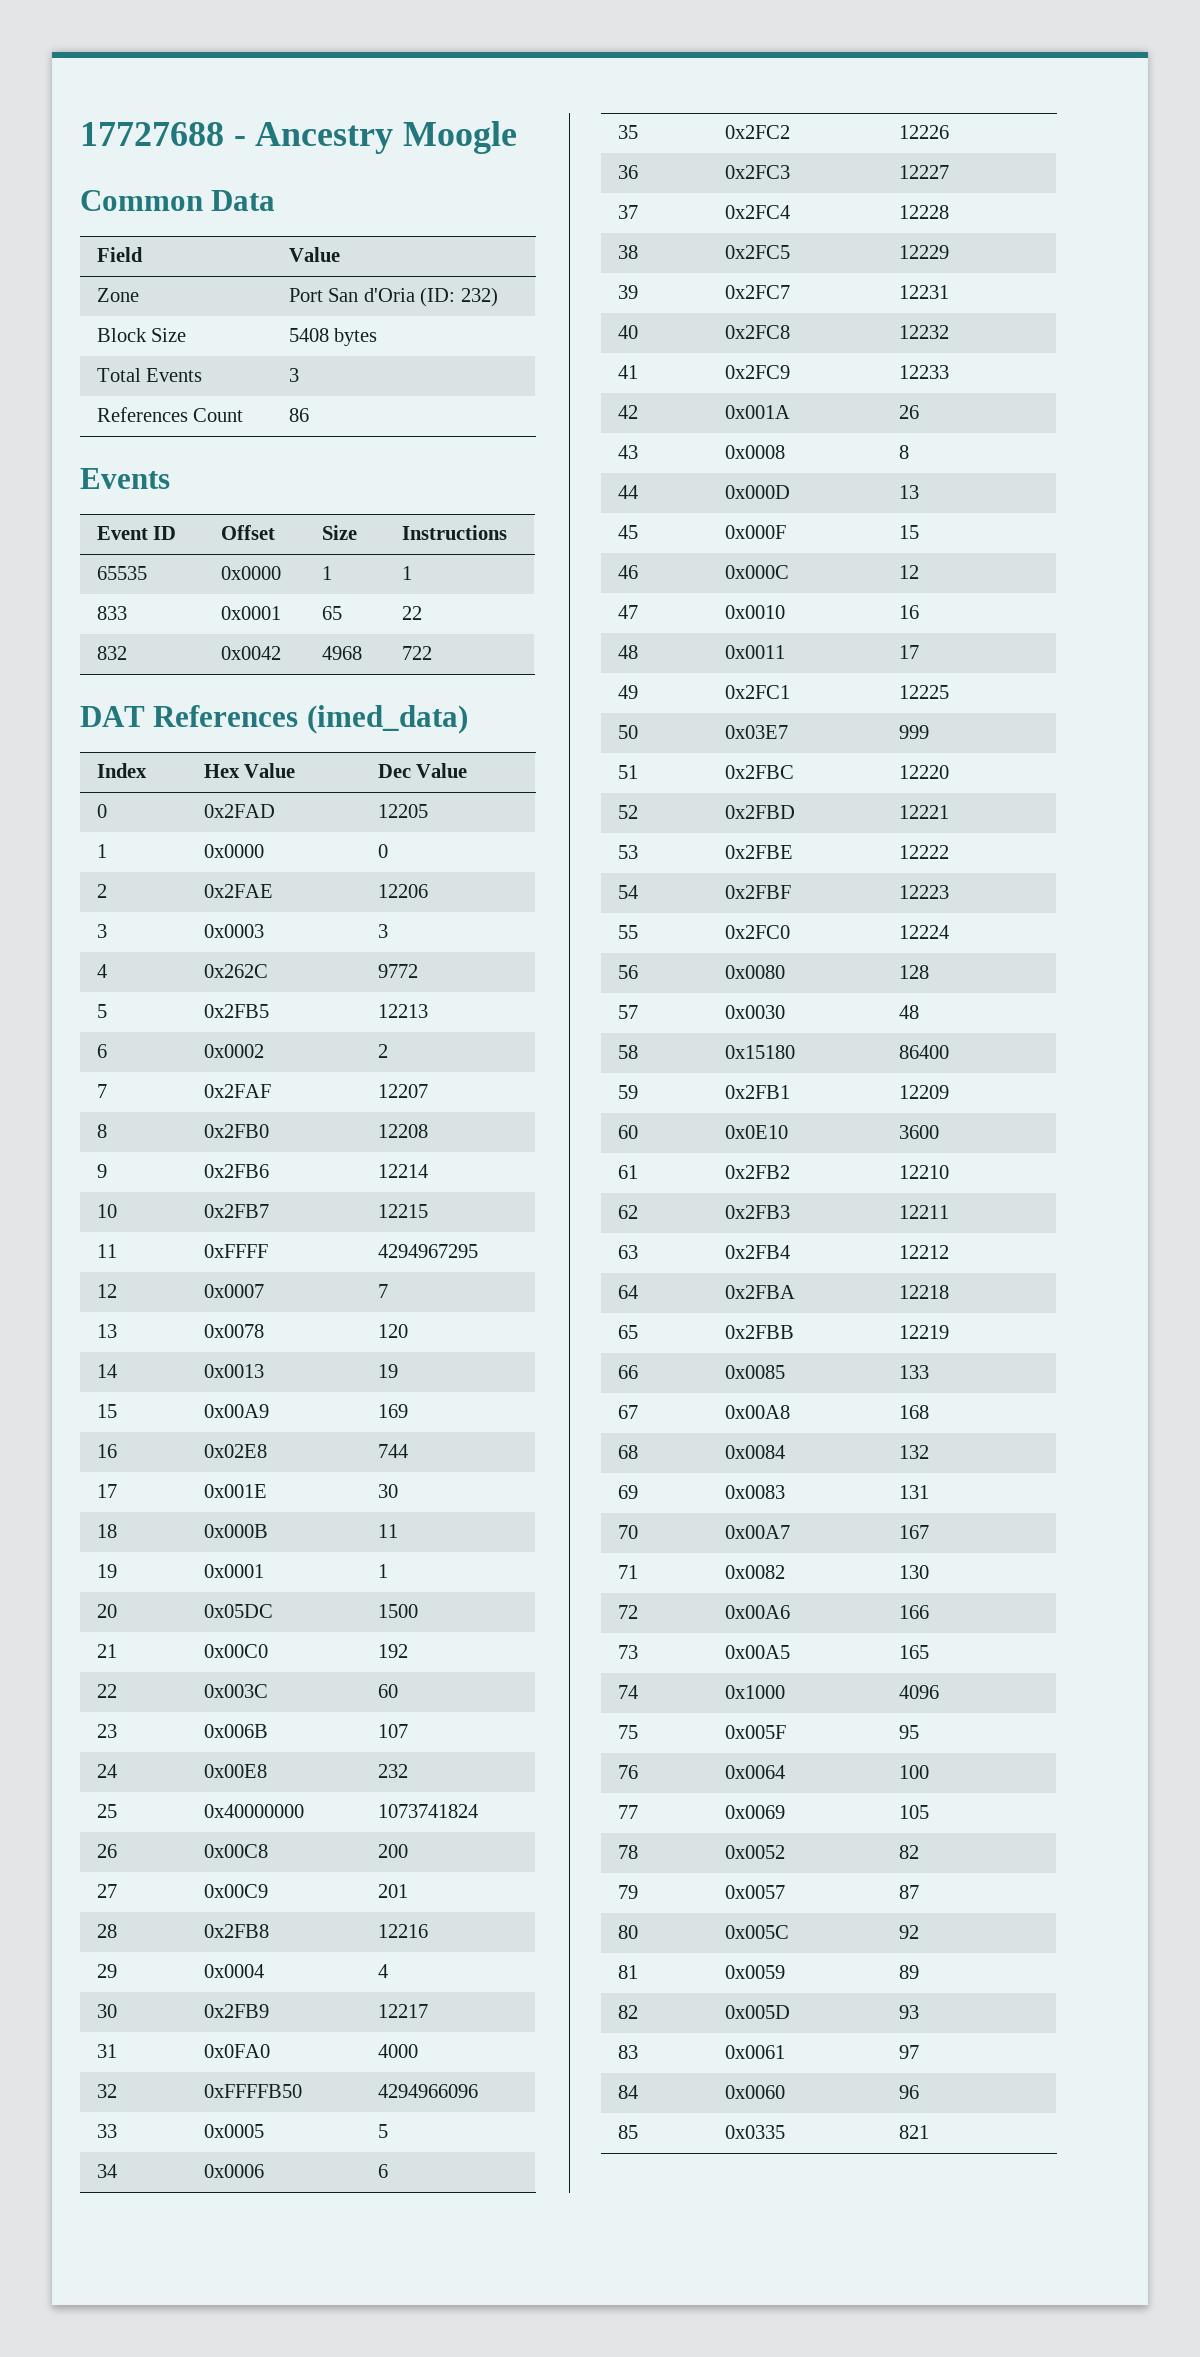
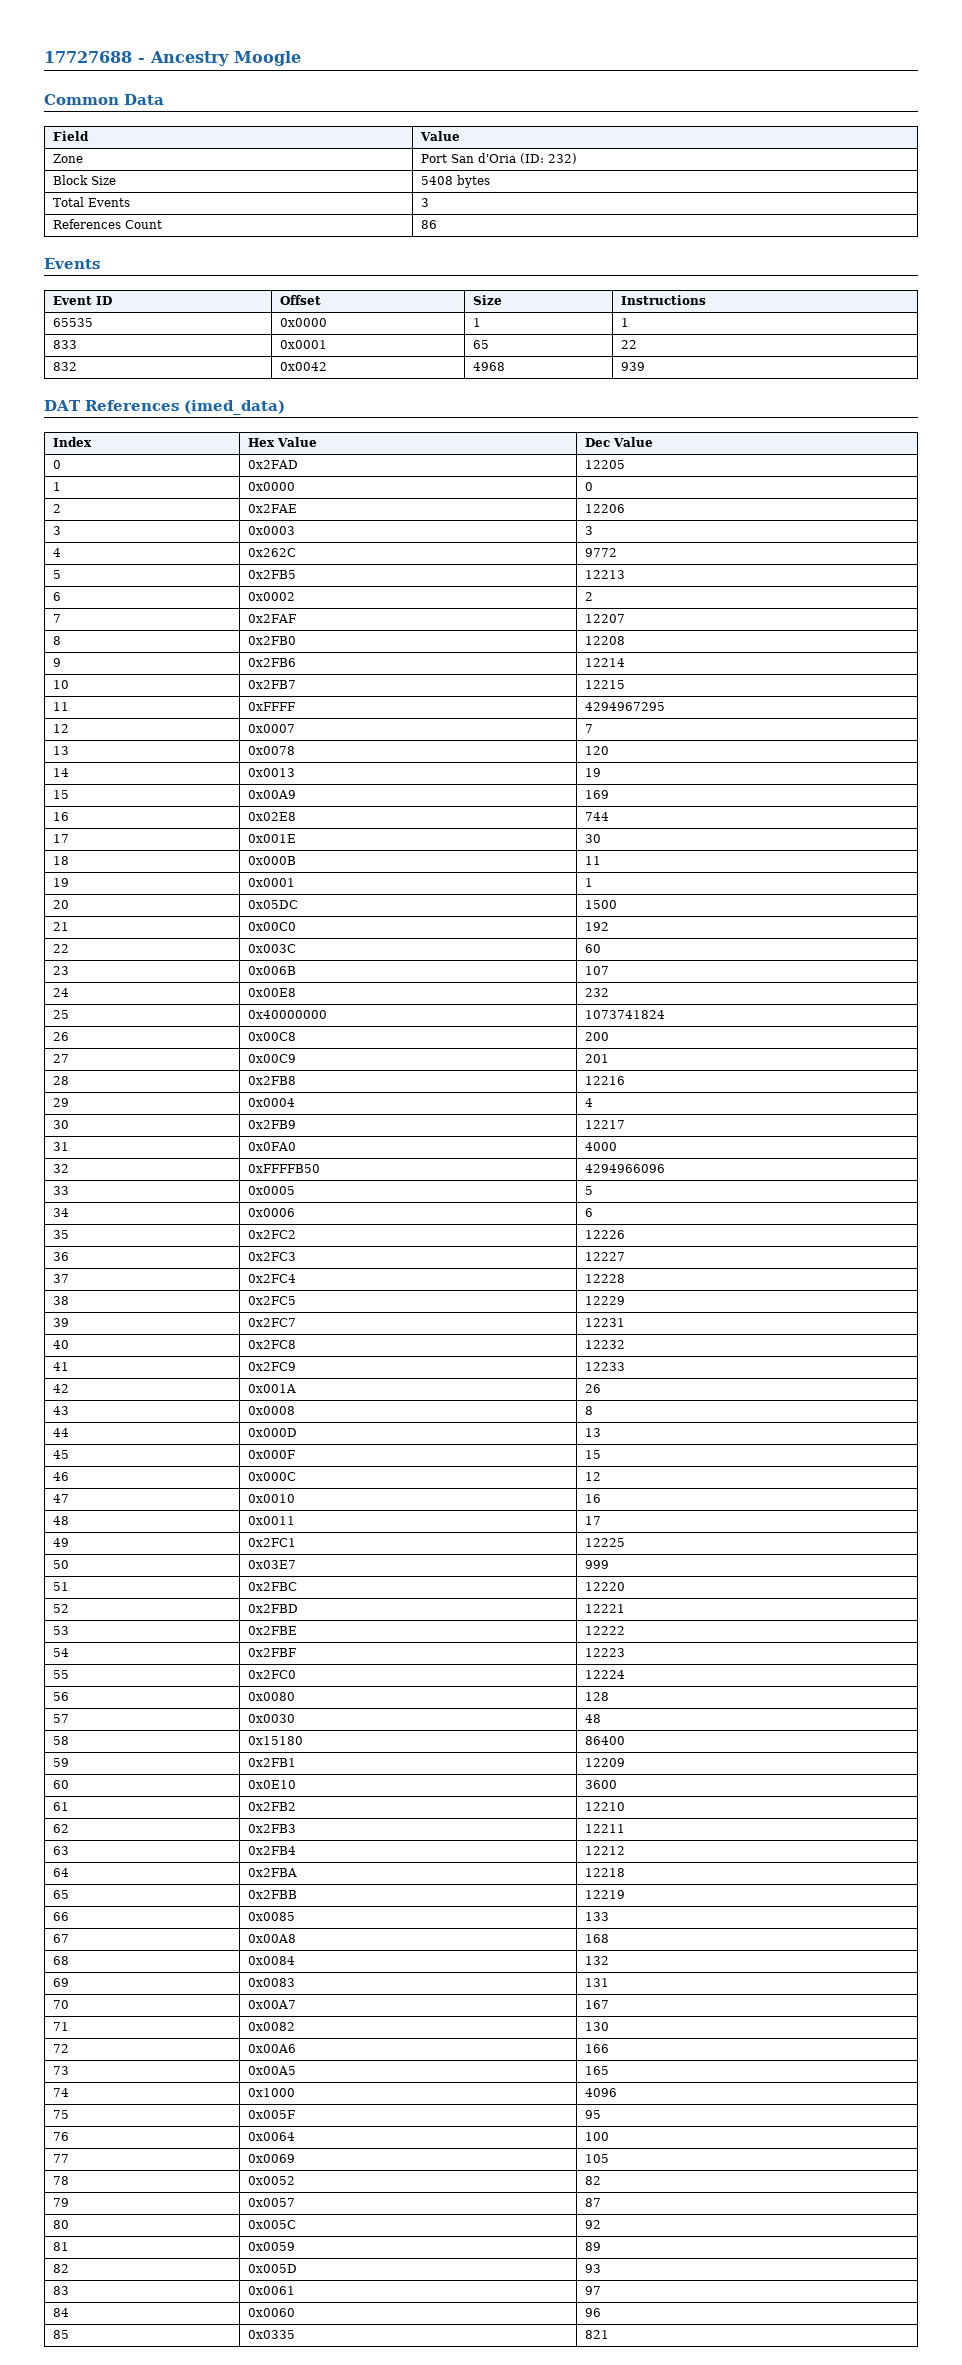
[401,646,432,660] 722 -> [620,362,645,371] 939

